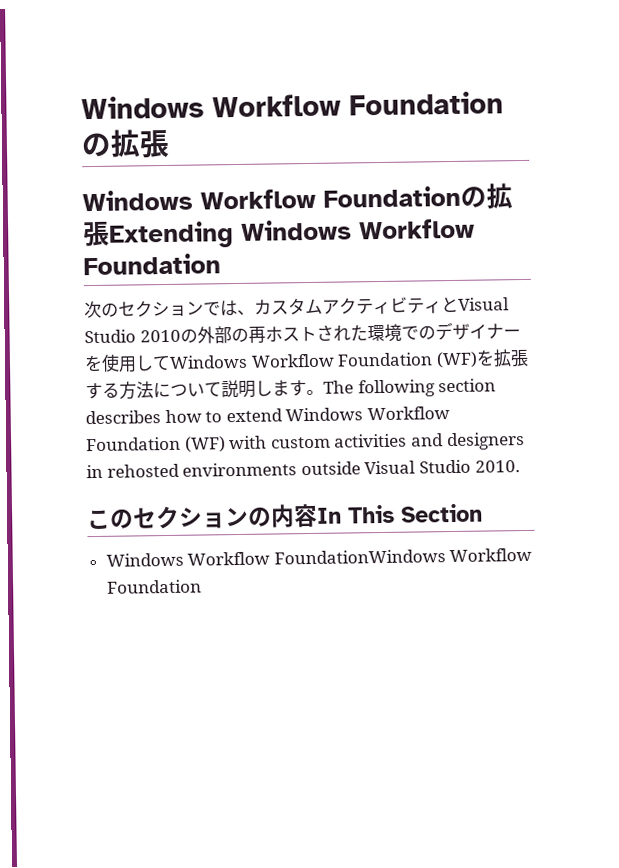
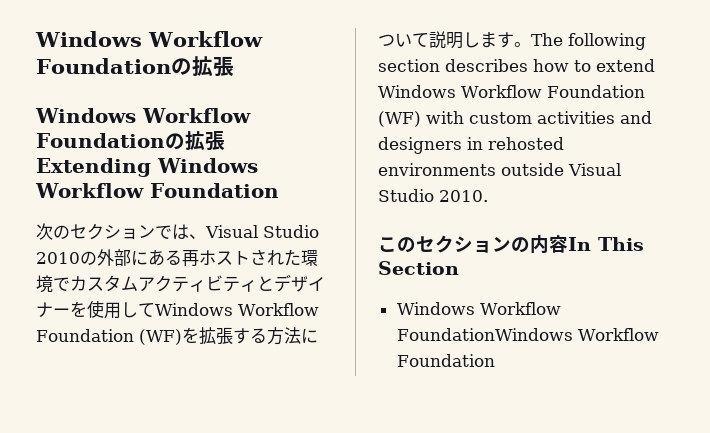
(255, 312) none -> [205,225,319,238] [36,249,318,267] [36,275,70,293] Visual Studio 2010の外部にある再ホストされた環境で
[458,297,510,311] [84,323,436,344] Visual Studio 2010の外部の再ホストされた環境での -> (274, 283) none

